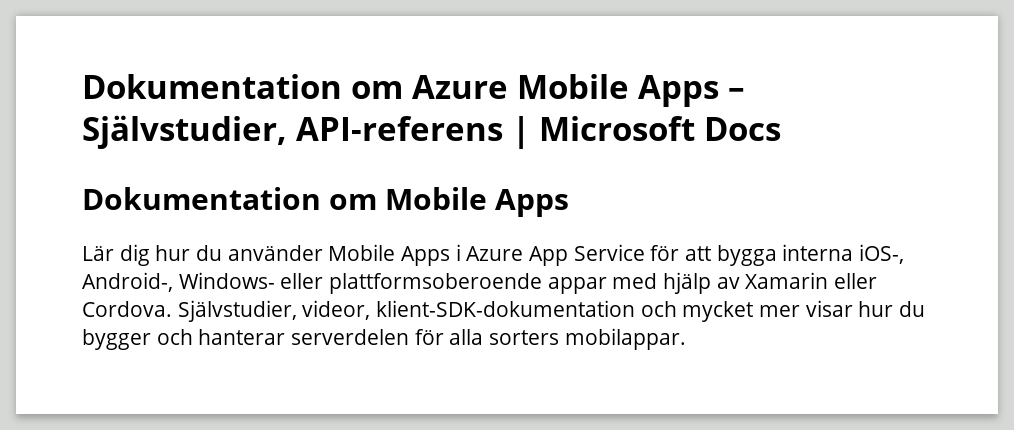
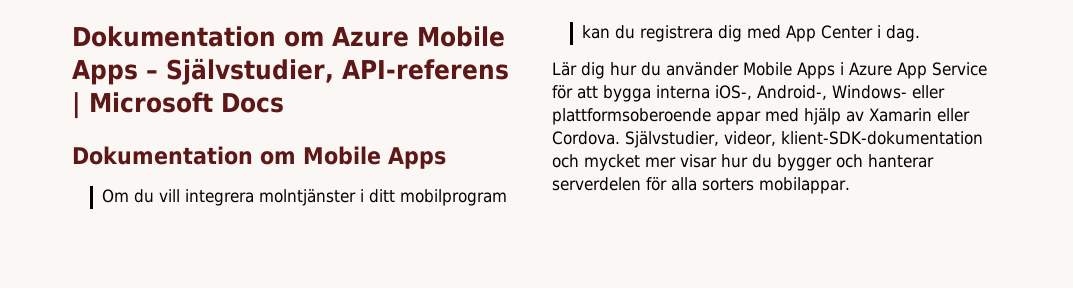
(569, 203) none -> [102,189,508,206] [582,25,921,42] // Om du vill integrera molntjänster i ditt mobilprogram kan du registrera dig med App Center i dag.

